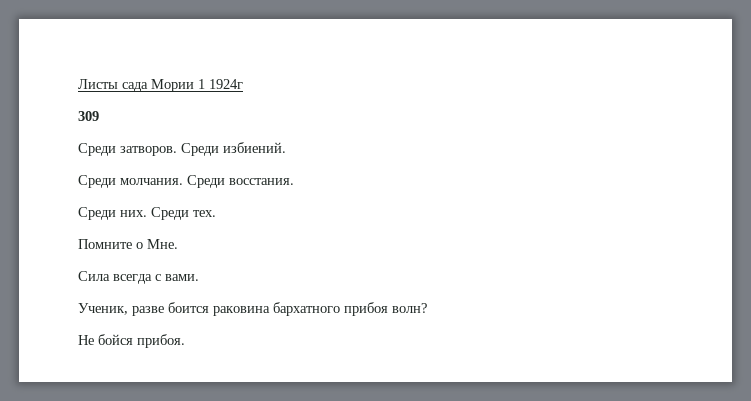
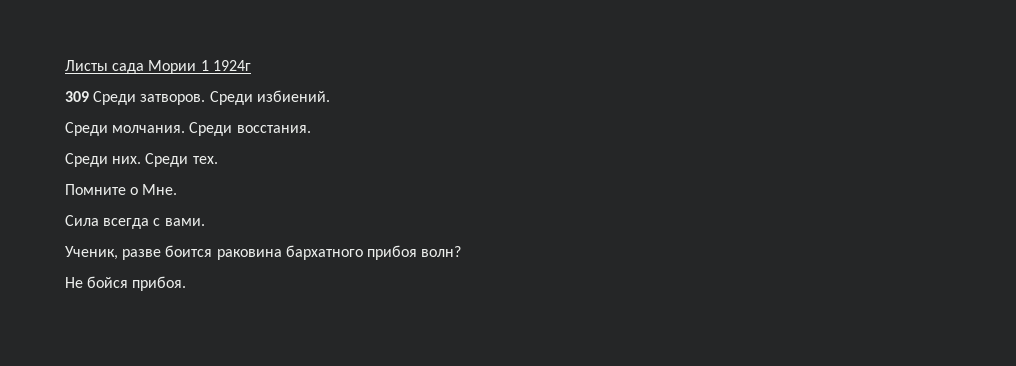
(99, 116) // -> (89, 96) none

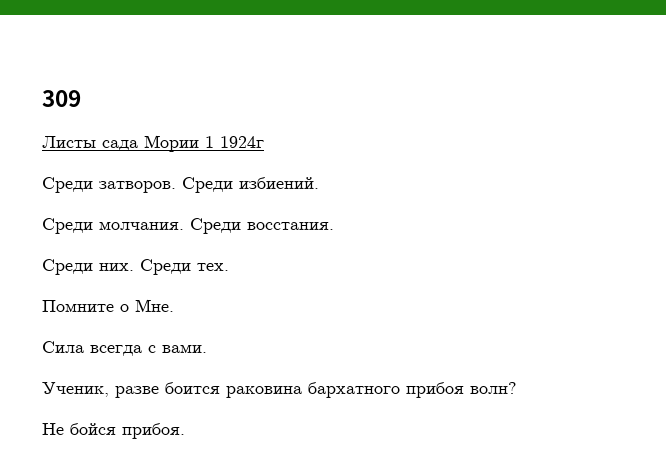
(65, 65) none -> [42,90,81,107] 309 //
[65,91,89,102] 309 -> (264, 142) none

